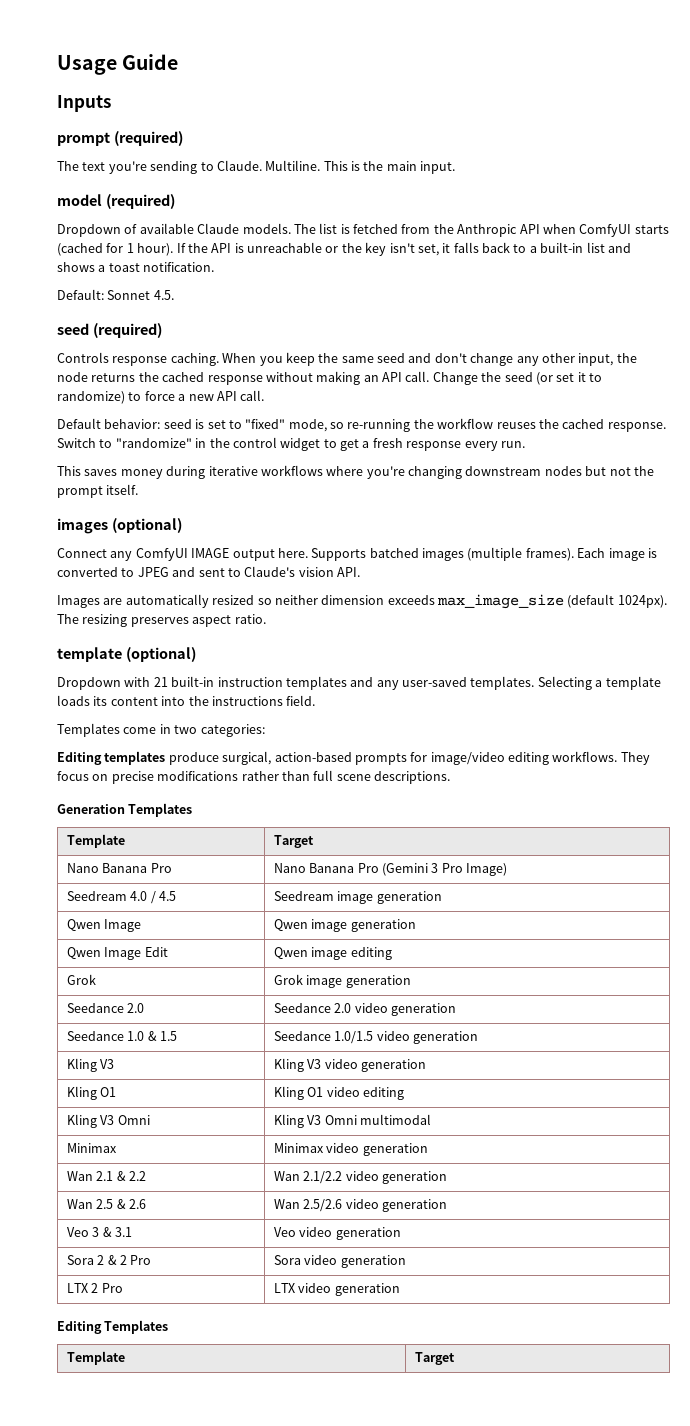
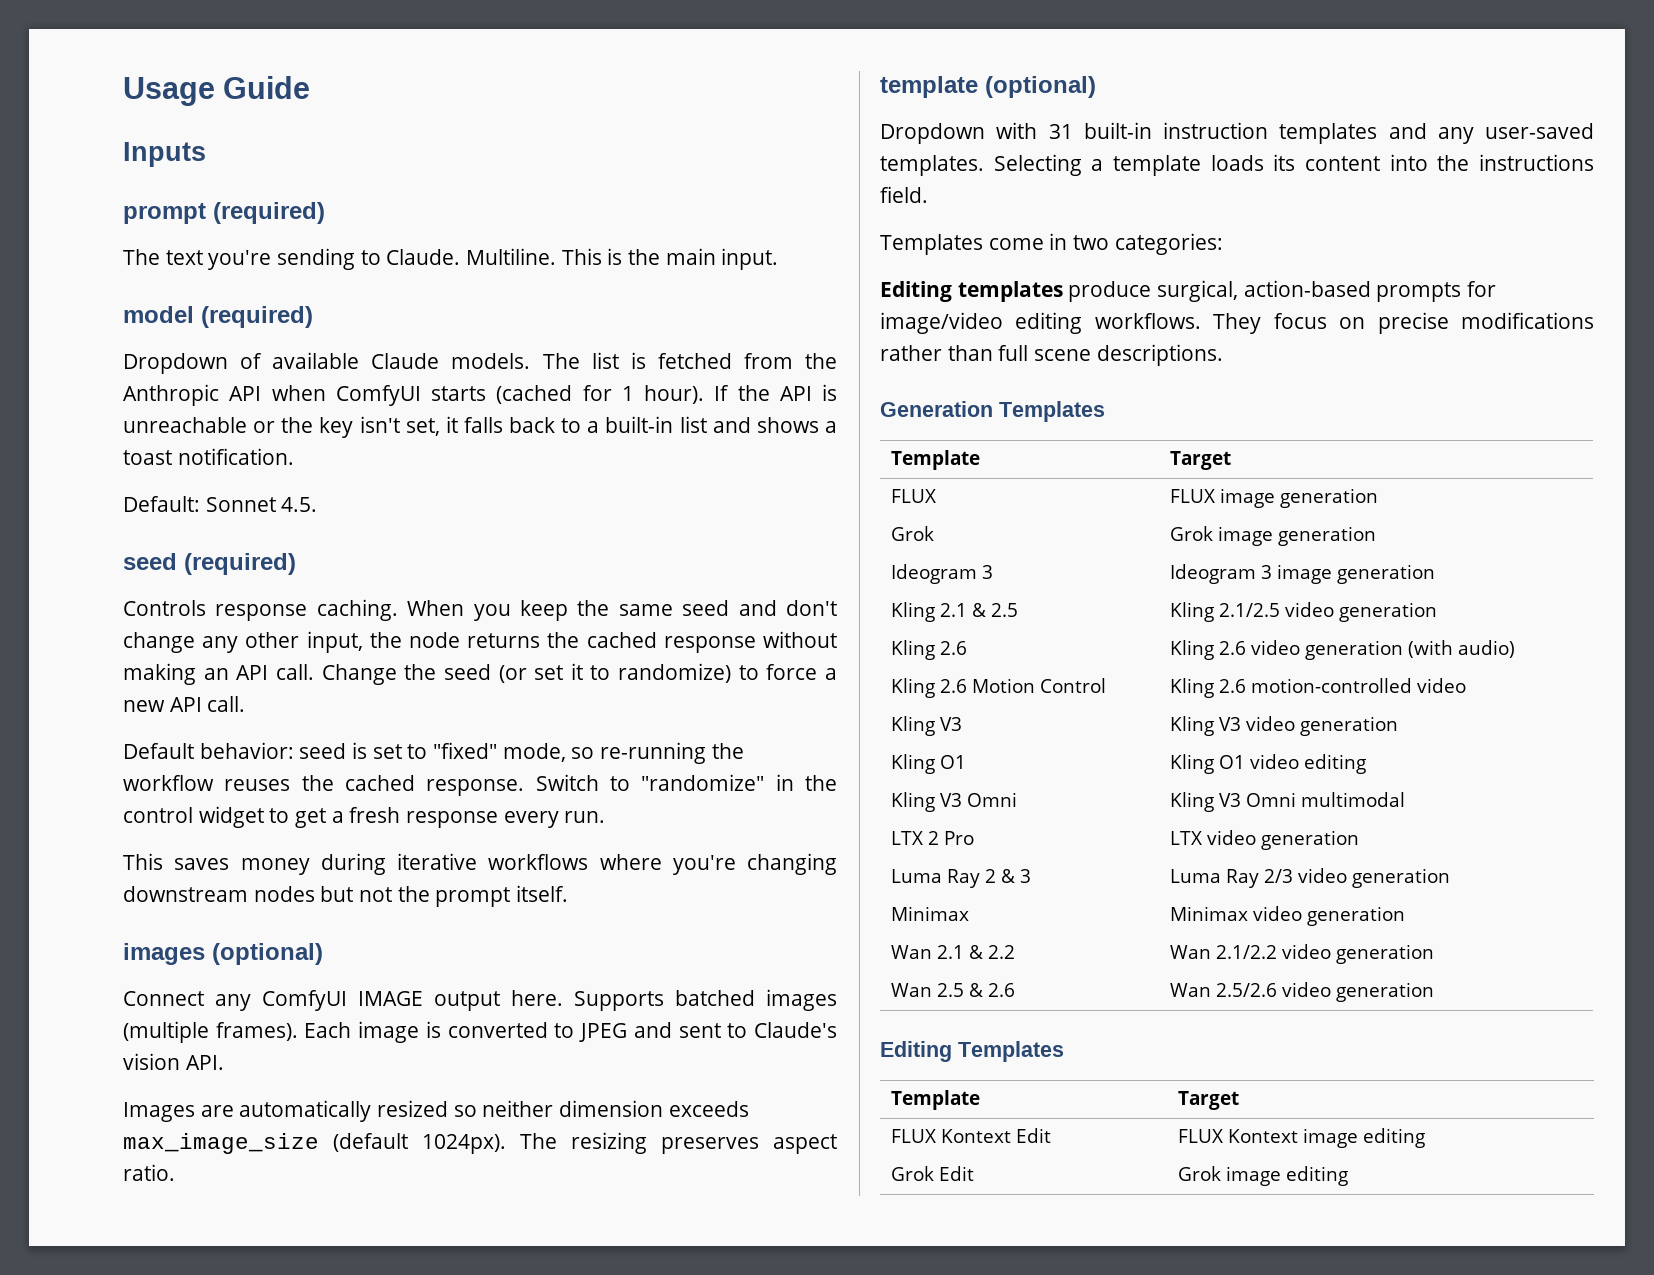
[153,677,168,687] 21 -> [1048,124,1073,139] 31
[66,863,172,873] [273,863,508,876] [66,891,176,904] [273,891,442,904] [66,919,142,932] [273,919,416,932] [66,947,168,960] [273,947,392,960] [66,974,96,985] [273,974,411,988] [66,1003,145,1013] [273,1003,456,1016] [66,1031,177,1041] [273,1031,478,1044] Nano Banana Pro | Nano Banana Pro (Gemini 3 Pro Image) // Seedream 4.0 / 4.5 | Seedream image generation // Qwen Image | Qwen image generation // Qwen Image Edit | Qwen image editing // Grok | Grok image generation // Seedance 2.0 | Seedance 2.0 video generation // Seedance 1.0 & 1.5 | Seedance 1.0/1.5 video generation -> [890,489,936,503] [1169,488,1379,508] [890,526,934,541] [1169,526,1377,546] [890,564,993,584] [1169,564,1436,584] [890,602,1019,622] [1169,602,1438,622] [890,640,967,660] [1169,640,1516,660] [890,678,1107,698] [1169,678,1467,698] FLUX | FLUX image generation // Grok | Grok image generation // Ideogram 3 | Ideogram 3 image generation // Kling 2.1 & 2.5 | Kling 2.1/2.5 video generation // Kling 2.6 | Kling 2.6 video generation (with audio) // Kling 2.6 Motion Control | Kling 2.6 motion-controlled video
(431, 1119) none -> [890,831,975,845] [1169,830,1360,850] [890,869,1032,888] [1169,868,1451,888] // LTX 2 Pro | LTX video generation // Luma Ray 2 & 3 | Luma Ray 2/3 video generation
[66,1227,132,1237] [273,1227,401,1240] [66,1255,152,1265] [273,1255,406,1268] [66,1283,123,1293] [273,1283,400,1296] [57,1320,169,1334] [66,1351,125,1365] [414,1352,455,1365] // Veo 3 & 3.1 | Veo video generation // Sora 2 & 2 Pro | Sora video generation // LTX 2 Pro | LTX video generation // Editing Templates // Template | Target -> [880,1041,1064,1062] [890,1090,980,1110] [1177,1091,1239,1110] [890,1128,1052,1143] [1177,1128,1426,1148] [890,1166,974,1181] [1177,1166,1349,1186] // Editing Templates // Template | Target // FLUX Kontext Edit | FLUX Kontext image editing // Grok Edit | Grok image editing

